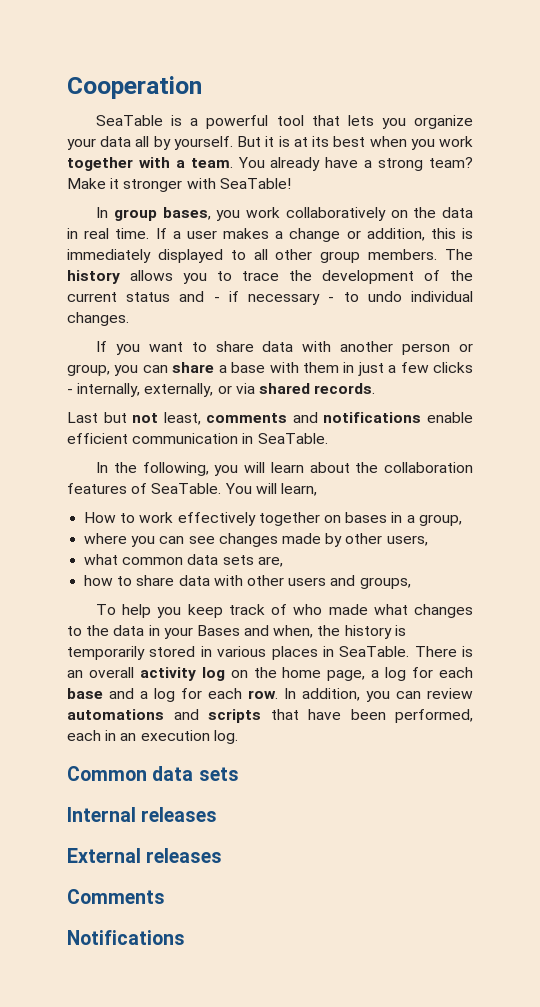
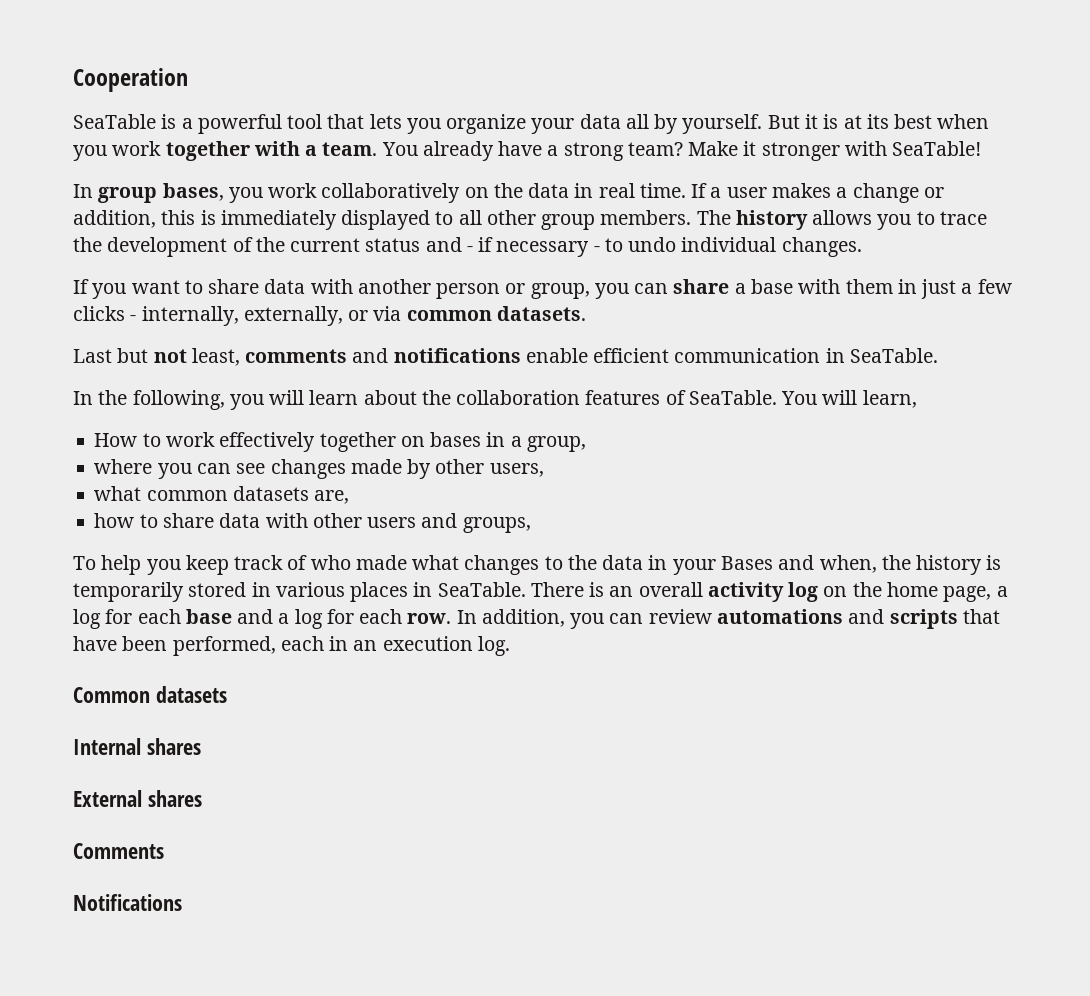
[258,383,376,394] shared records. -> [406,306,586,321] common datasets.
[187,554,254,565] data sets -> [232,486,309,501] datasets
[152,766,239,781] data sets -> [155,686,227,703] datasets
[141,807,218,822] releases -> [146,738,201,755] shares
[146,848,223,863] releases -> [147,790,202,807] shares

